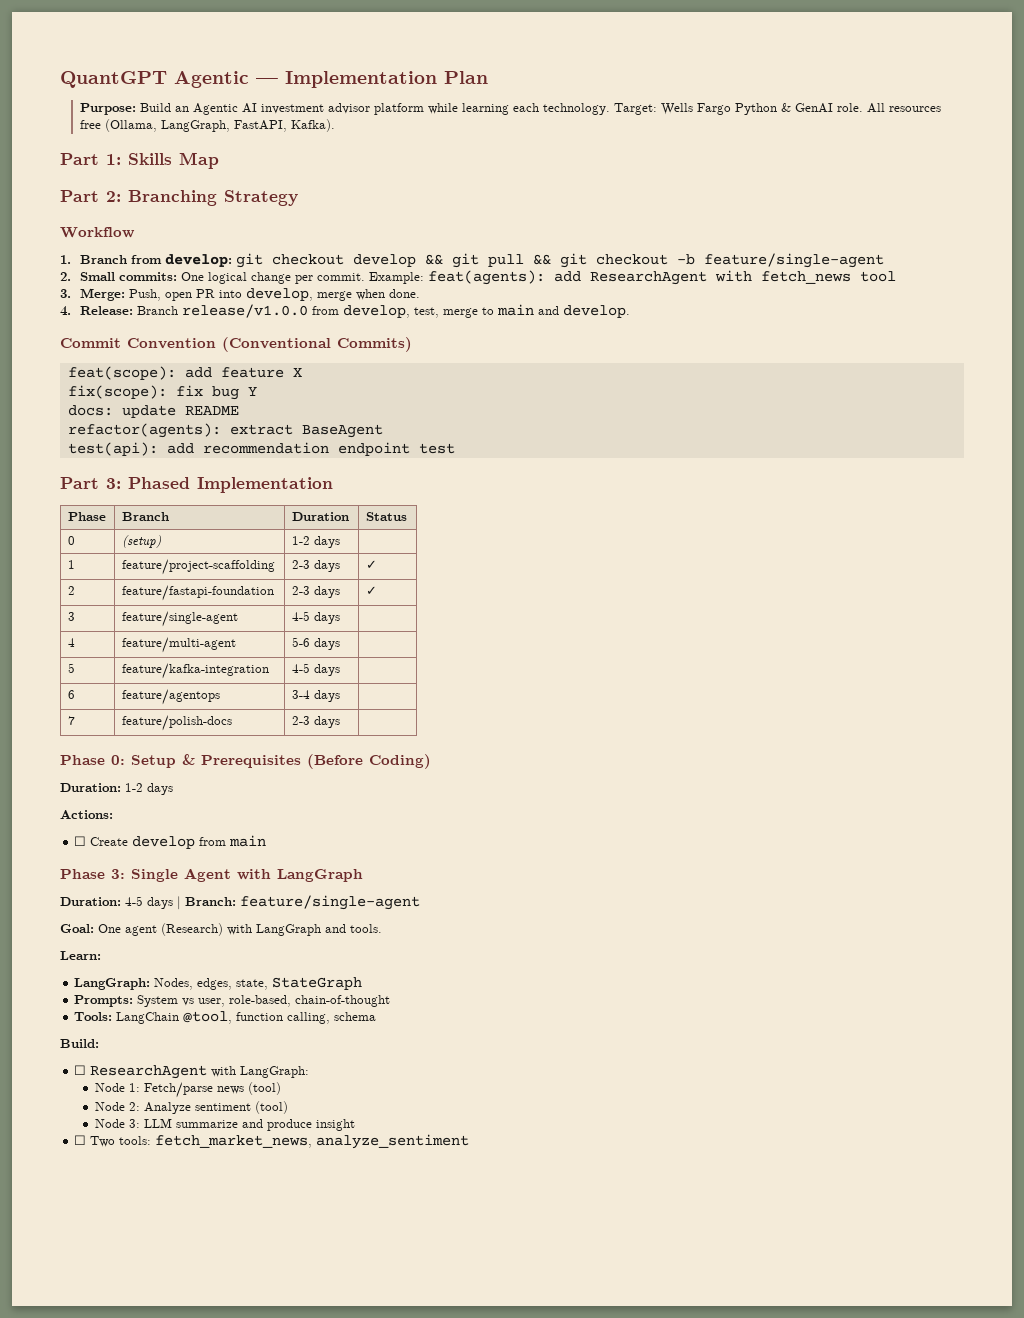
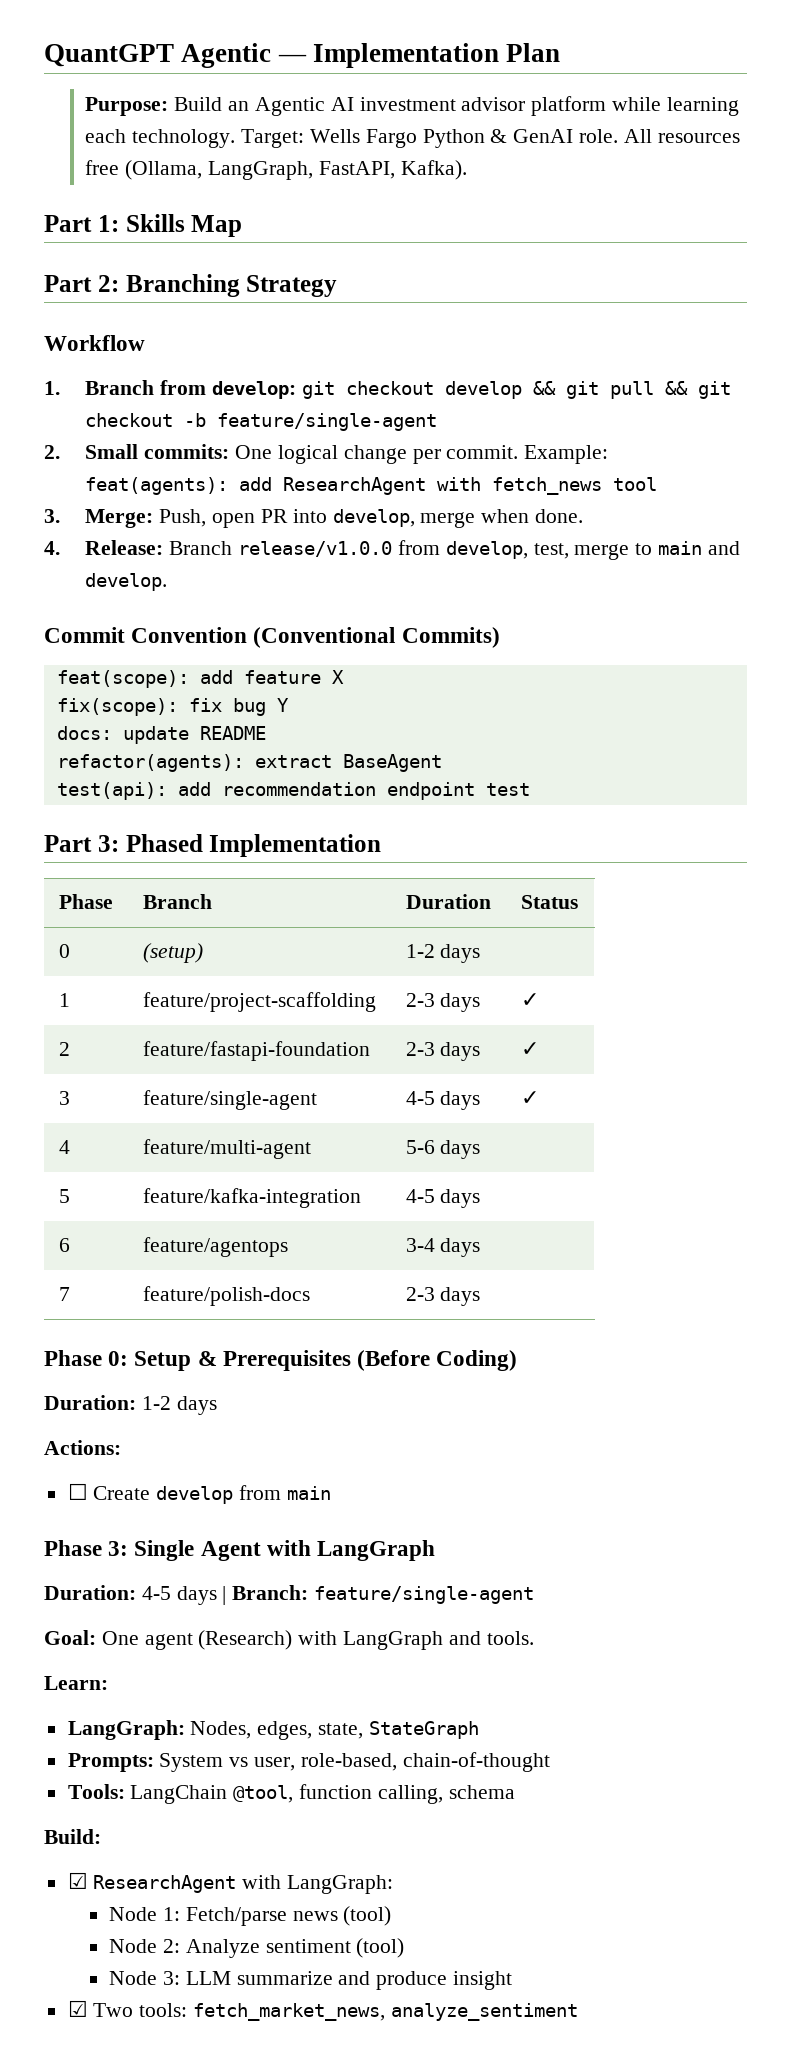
(340, 618) none -> [520,1091,539,1105] ✓
[74,1065,87,1075] ☐ -> [67,1872,88,1889] ☑
[74,1135,87,1145] ☐ -> [67,2000,88,2017] ☑

